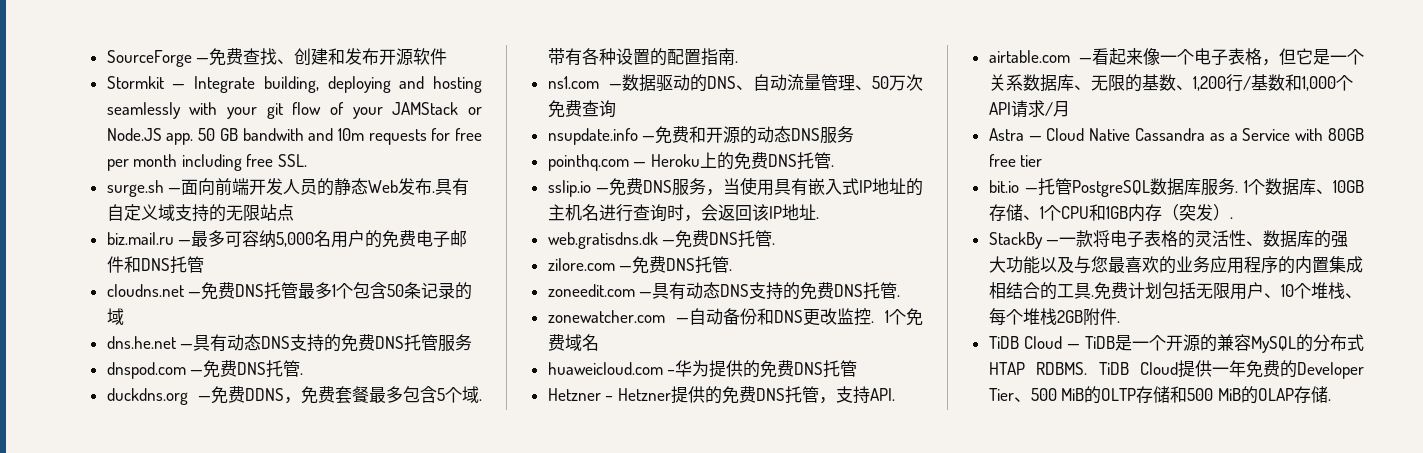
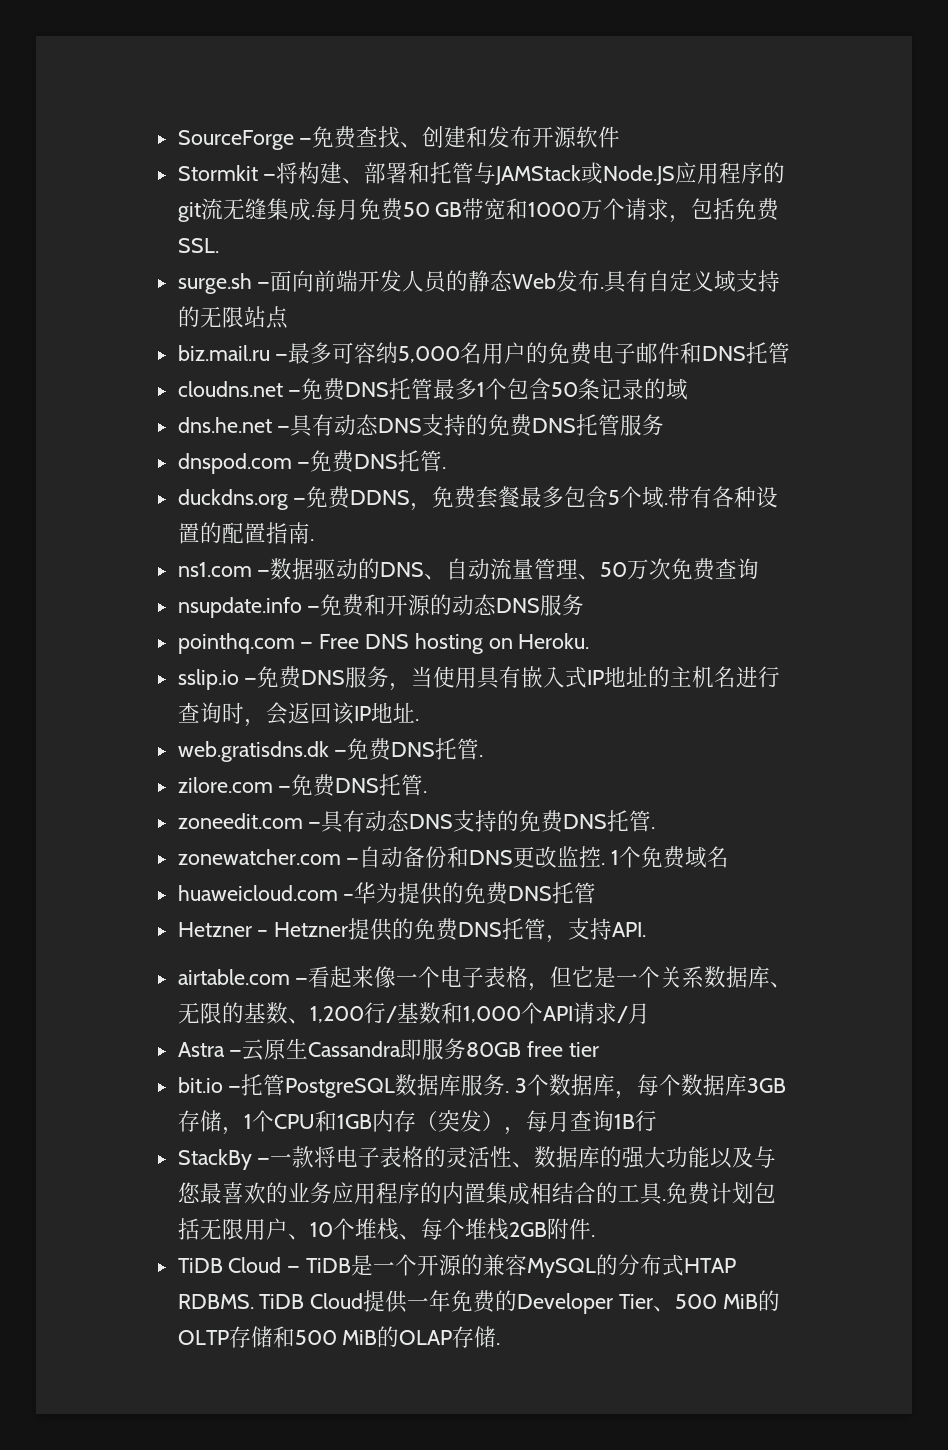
[194,76,482,93] [106,102,483,119] [106,128,482,145] [106,154,274,171] Integrate building, deploying and hosting seamlessly with your git flow of your JAMStack or Node.JS app. 50 GB bandwith and 10m requests for free per month including free -> [276,162,786,185] [177,198,781,223] 将构建、部署和托管与JAMStack或Node.JS应用程序的git流无缝集成.每月免费50 GB带宽和1000万个请求，包括免费
[650,152,834,170] Heroku上的免费DNS托管. -> [319,633,590,654] Free DNS hosting on Heroku.
[1046,128,1324,141] Cloud Native Cassandra as a Service with -> [242,1038,467,1061] 云原生Cassandra即服务
[1244,178,1364,196] [988,204,1040,221] 1个数据库、10GB存储、 -> [515,1074,787,1099] [177,1110,244,1135] 3个数据库，每个数据库3GB存储，
[1229,217,1233,219] . -> [503,1110,657,1135] ，每月查询1B行

